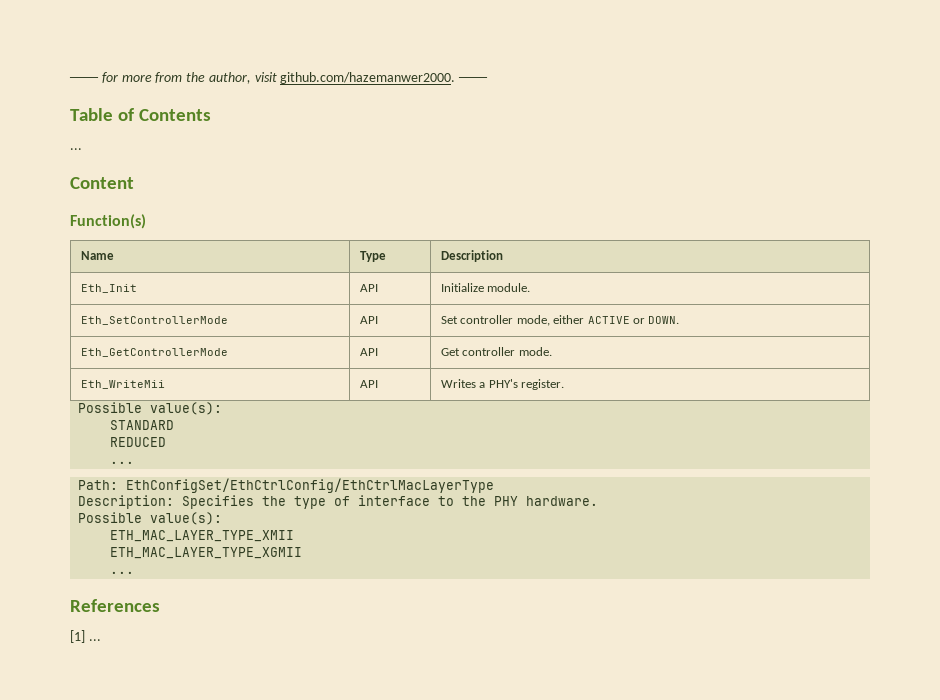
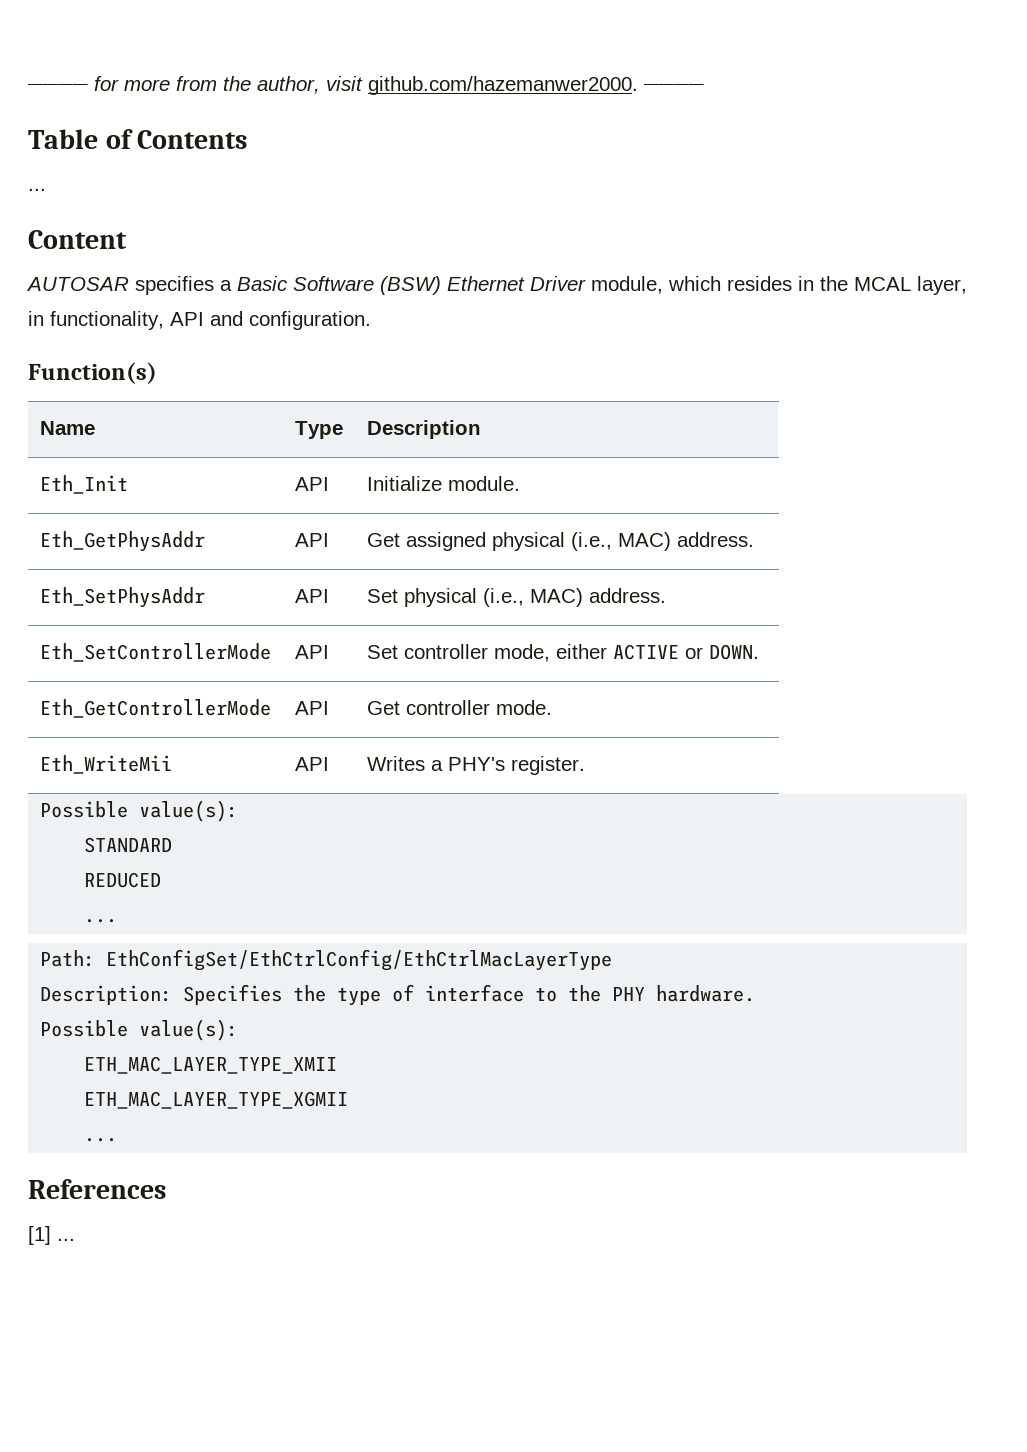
(134, 183) none -> [26,276,967,295] [28,311,371,330] // AUTOSAR specifies a Basic Software (BSW) Ethernet Driver module, which resides in the MCAL layer, in functionality, API and configuration.
(531, 287) none -> [39,531,205,552] [294,533,329,547] [366,532,754,551] [39,587,205,608] [294,589,329,603] [366,588,666,607] // Eth_GetPhysAddr | API | Get assigned physical (i.e., MAC) address. // Eth_SetPhysAddr | API | Set physical (i.e., MAC) address.

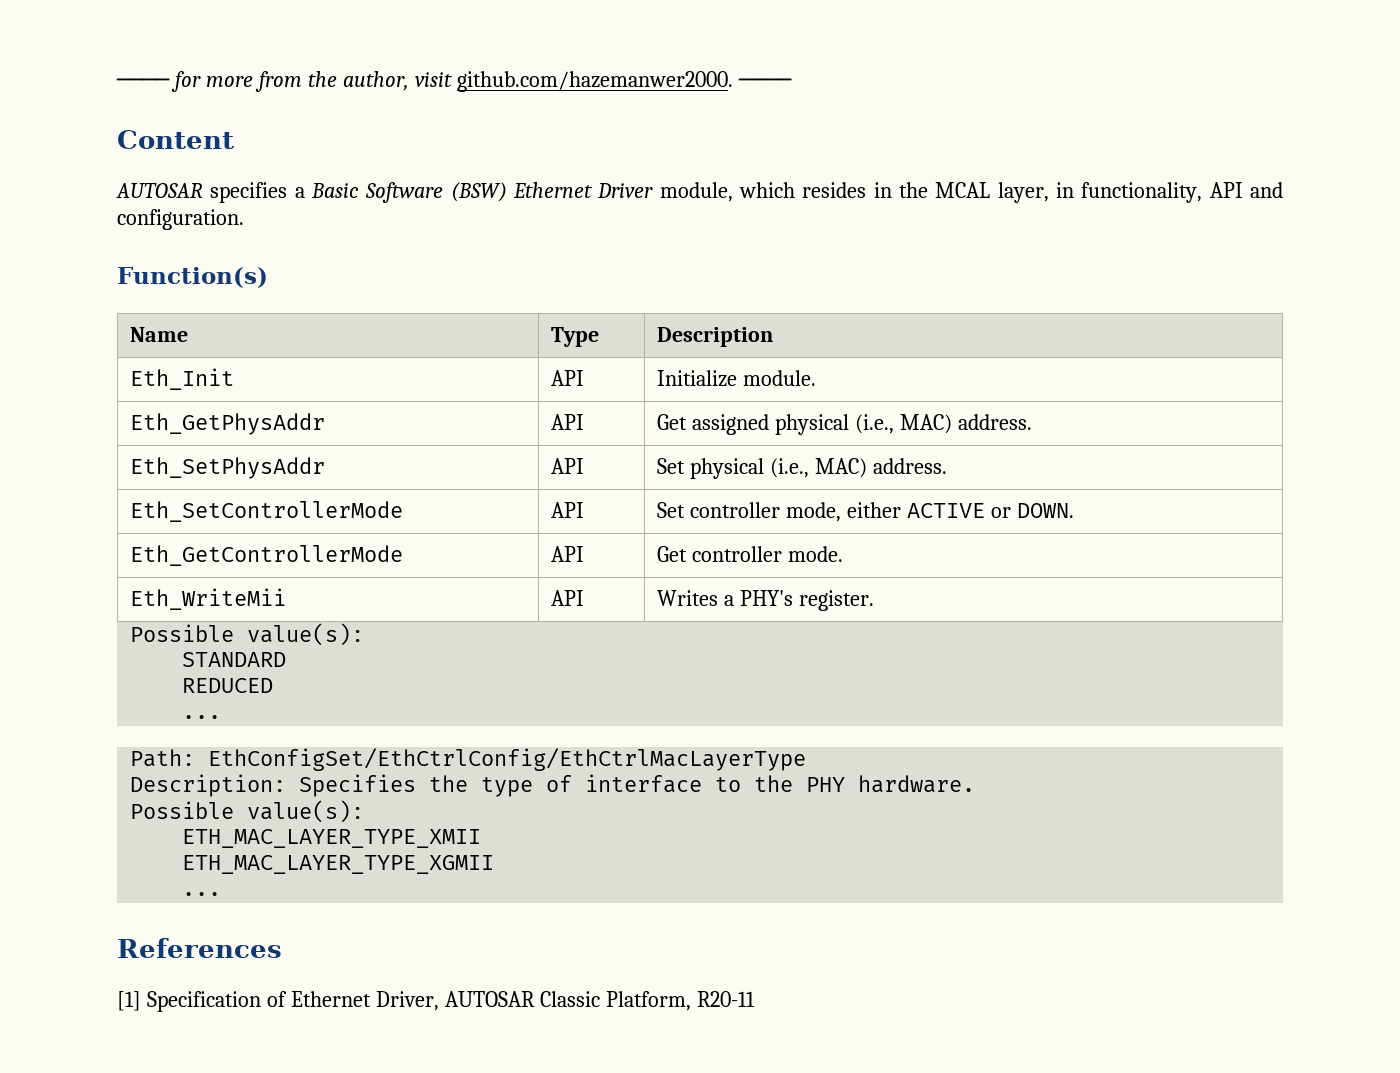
[28,129,248,149] [28,188,46,191] // Table of Contents // ... -> (792, 82) none
[57,1238,75,1241] ... -> [146,991,755,1012] Specification of Ethernet Driver, AUTOSAR Classic Platform, R20-11

